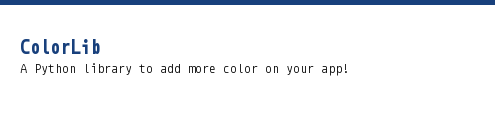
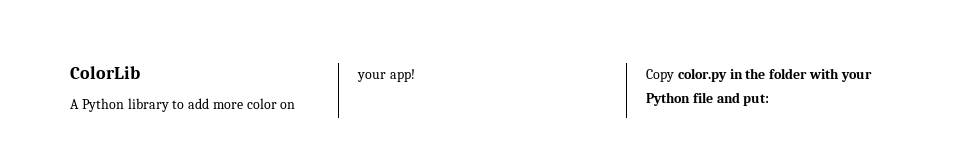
(349, 70) none -> [646,68,872,82] [646,92,770,106] // Copy color.py in the folder with your Python file and put:

